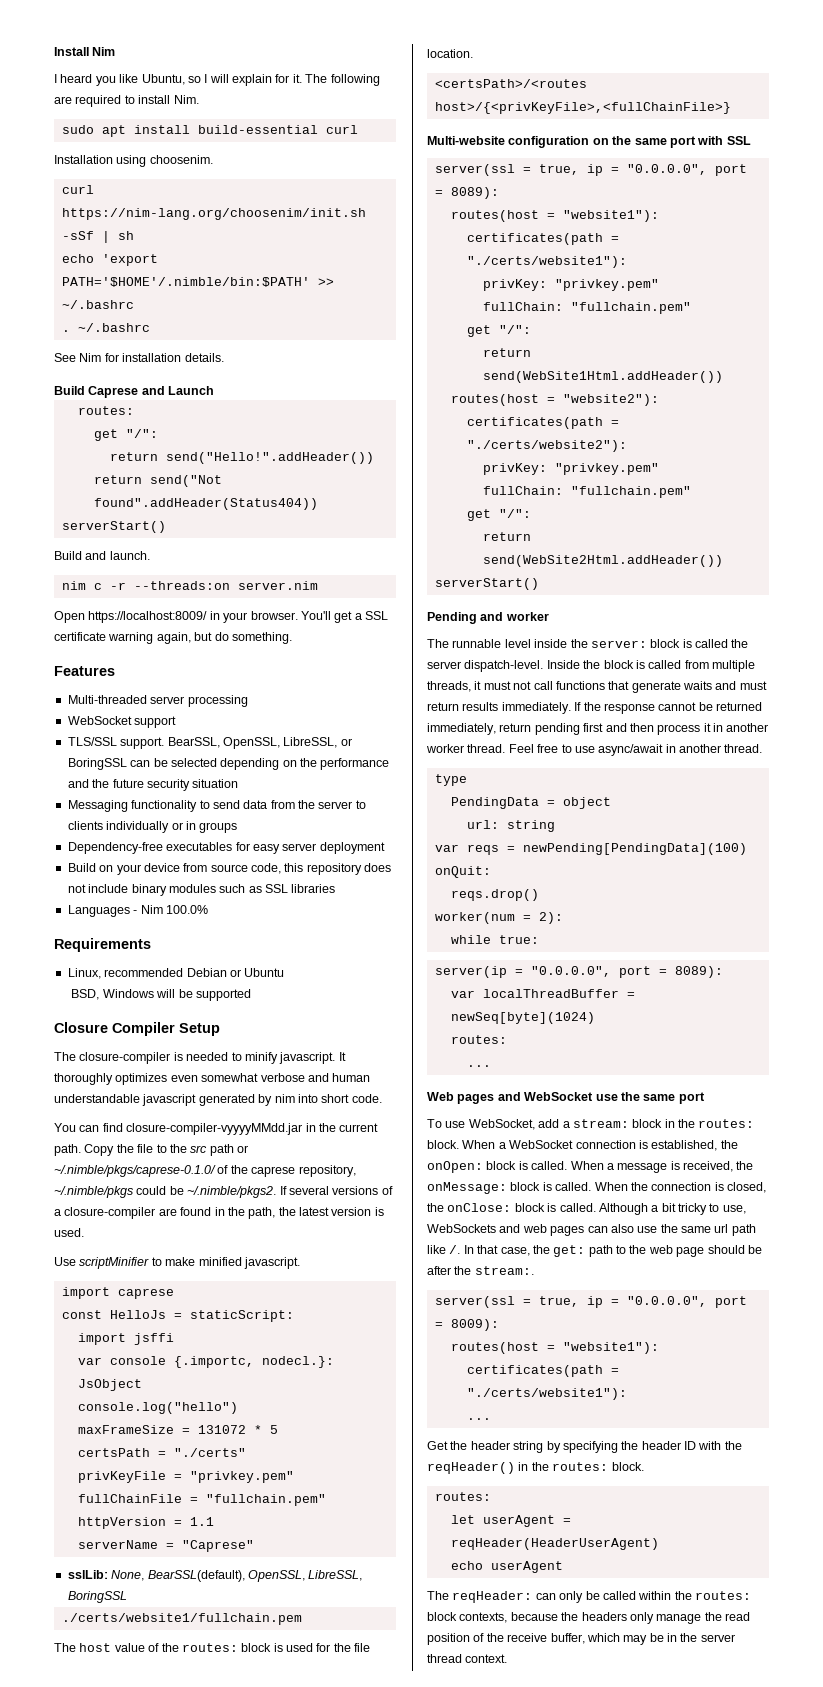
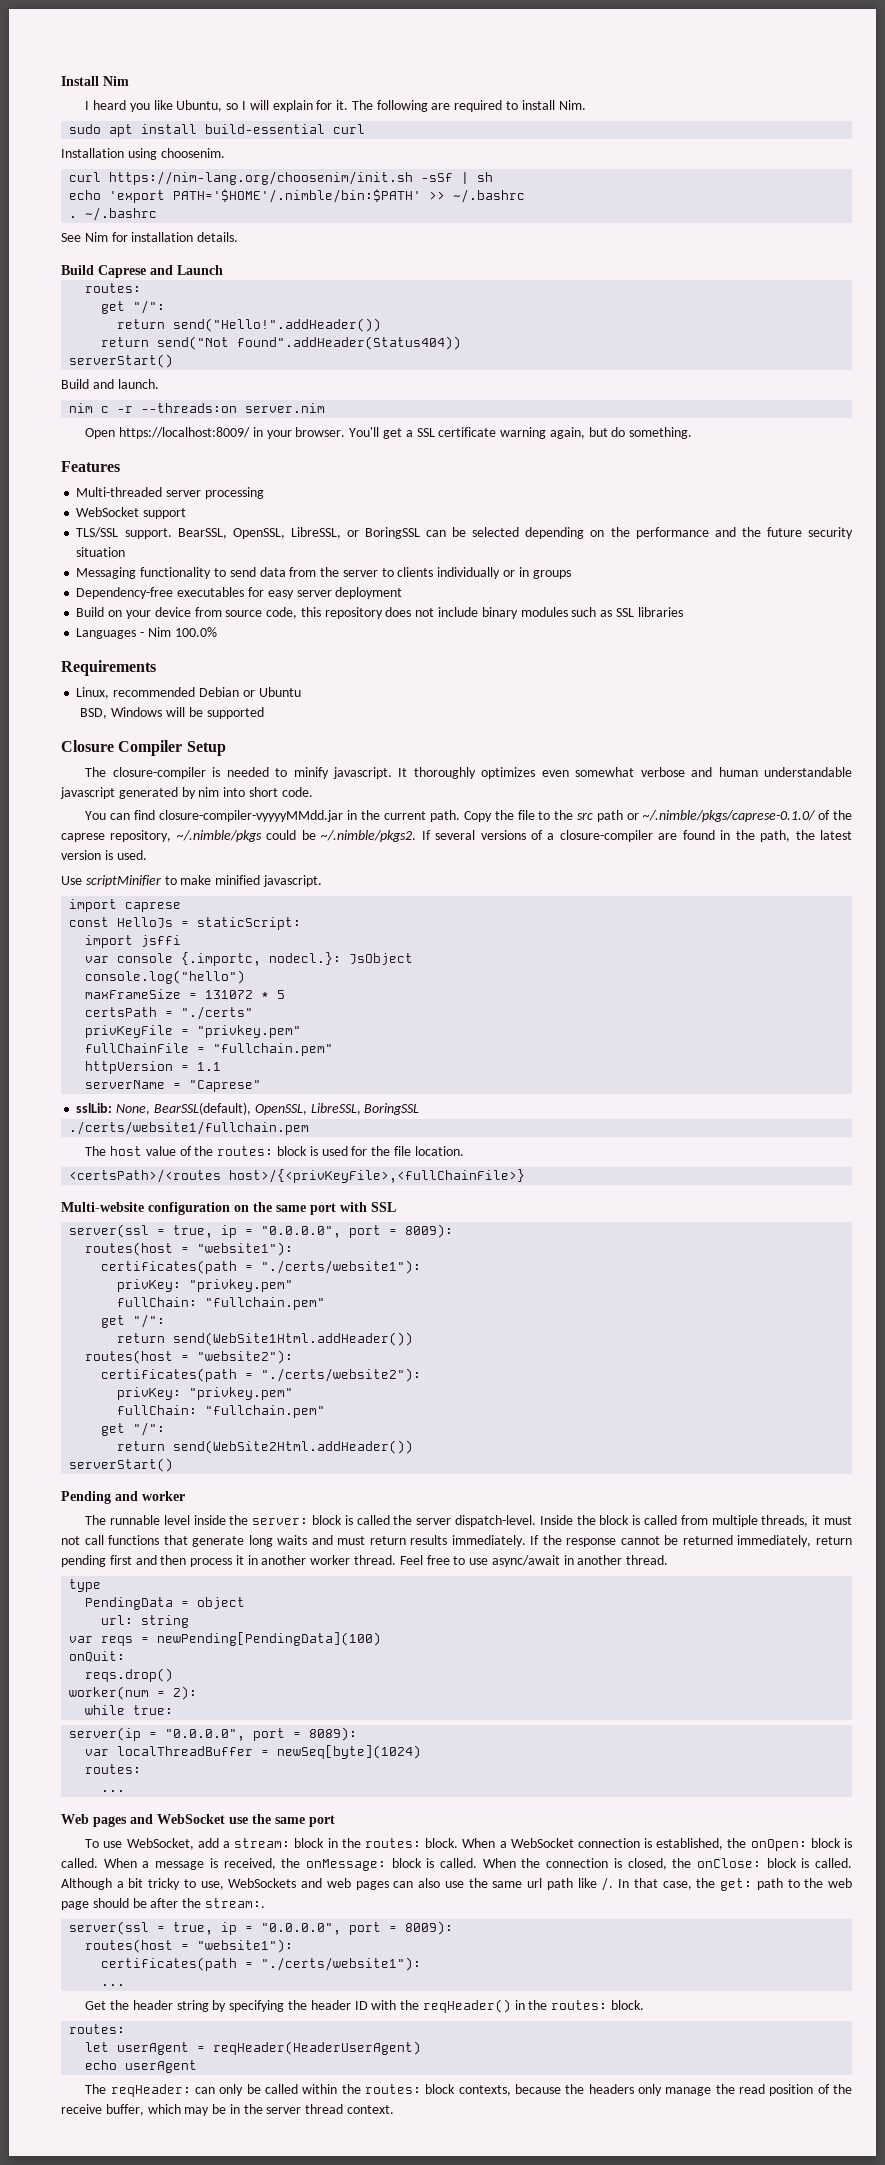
[450,187,499,199] 8089): -> [405,1224,454,1238] 8009):
(681, 687) none -> [248,1535,273,1547] long

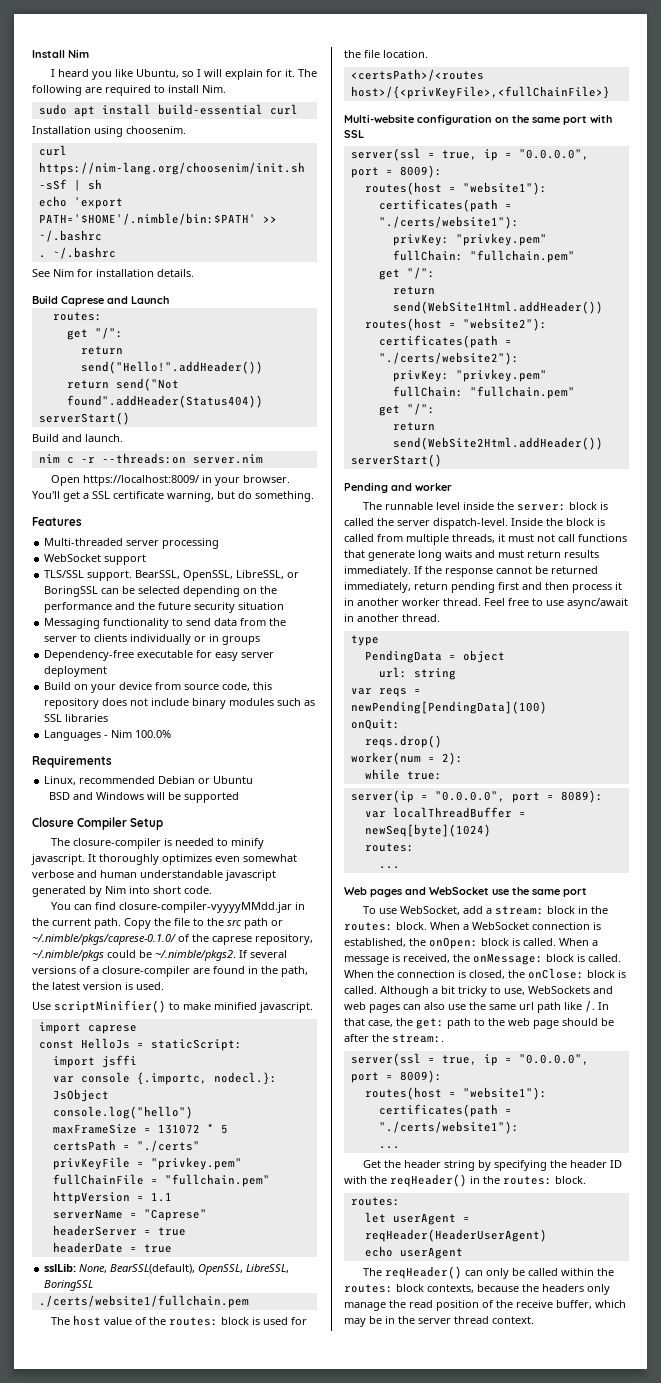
[500,427,585,439] warning again, -> [167,491,214,502] warning,
[177,587,245,597] executables -> [137,650,194,658] executable
[80,708,108,719] BSD, -> [48,792,93,800] BSD and
[198,787,220,797] nim -> [105,886,126,894] Nim
[85,875,161,887] scriptMinifier -> [54,1000,166,1013] scriptMinifier()
(262, 1086) none -> [52,1225,186,1236] [52,1242,172,1253] // headerServer = true // headerDate = true
[110,2084,191,2097] reqHeader: -> [384,1266,462,1279] reqHeader()

